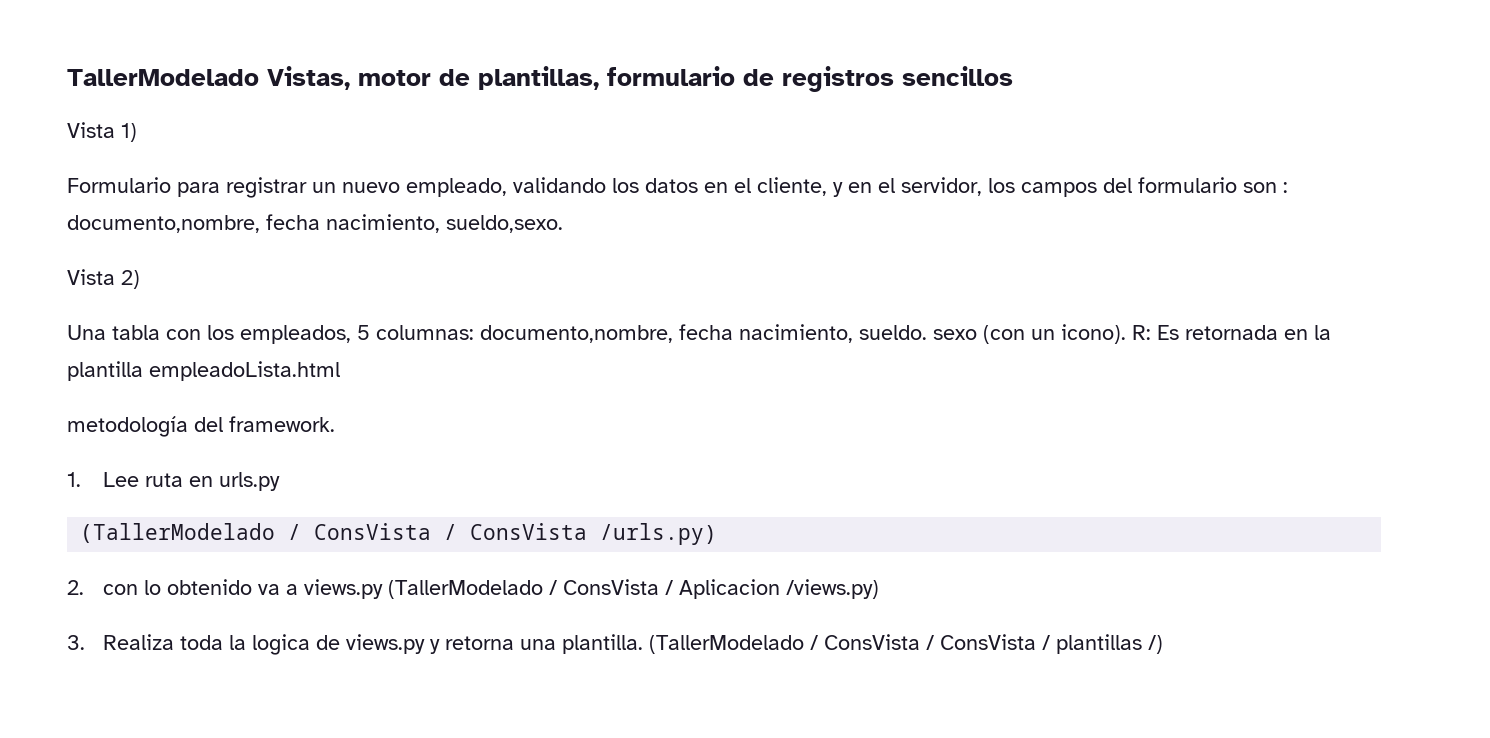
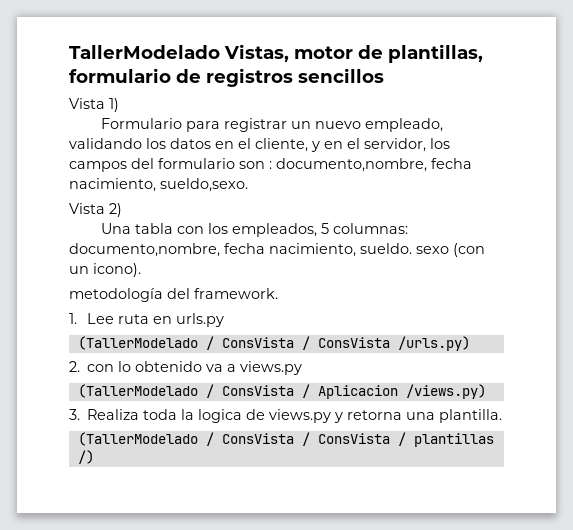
[1132,325,1331,340] [67,361,340,381] R: Es retornada en la plantilla empleadoLista.html -> (141, 270) none
(384, 589) none -> (303, 368) //
(644, 644) none -> (503, 416) //

